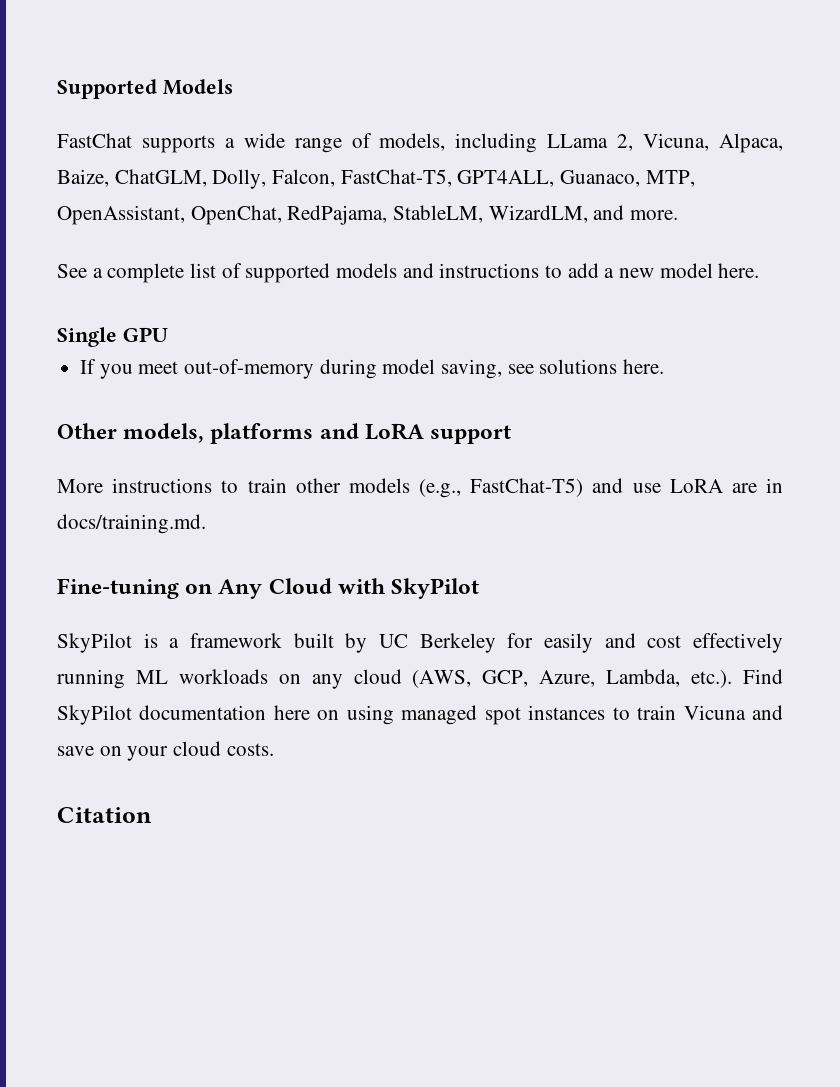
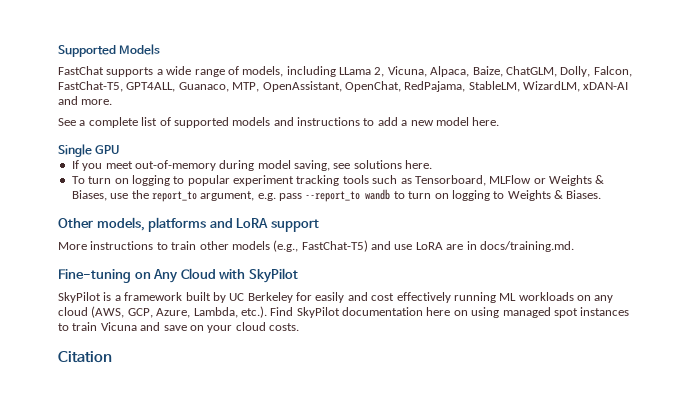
(588, 214) none -> [583,82,629,90] xDAN-AI
(665, 366) none -> [71,175,605,186] [71,189,602,202] // To turn on logging to popular experiment tracking tools such as Tensorboard, MLFlow or Weights & Biases, use the report_to argument, e.g. pass --report_to wandb to turn on logging to Weights & Biases.

